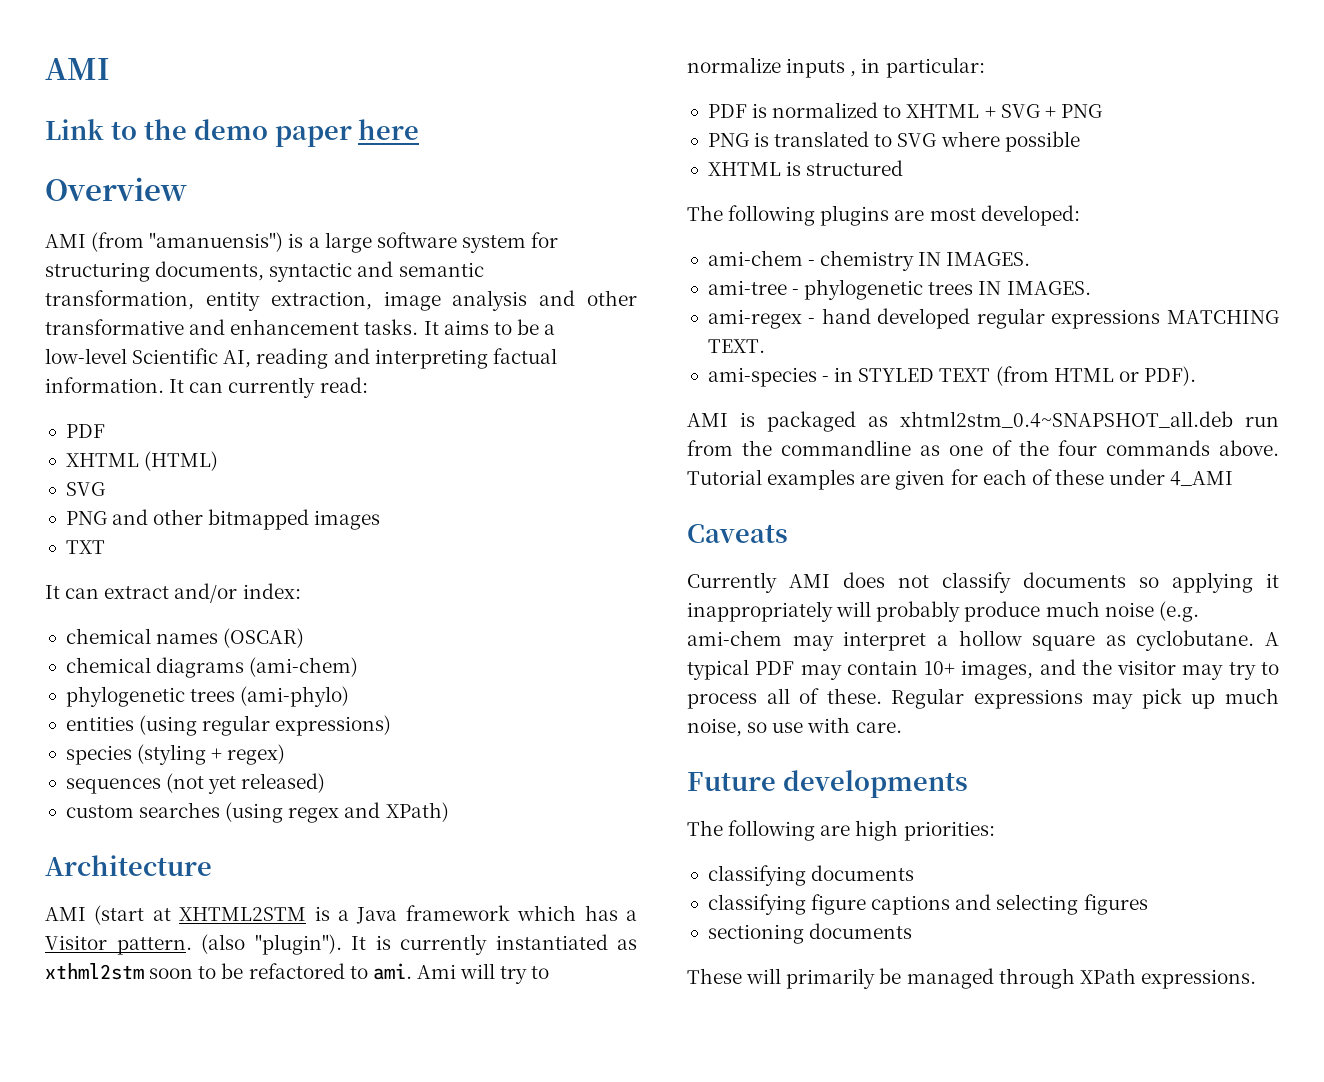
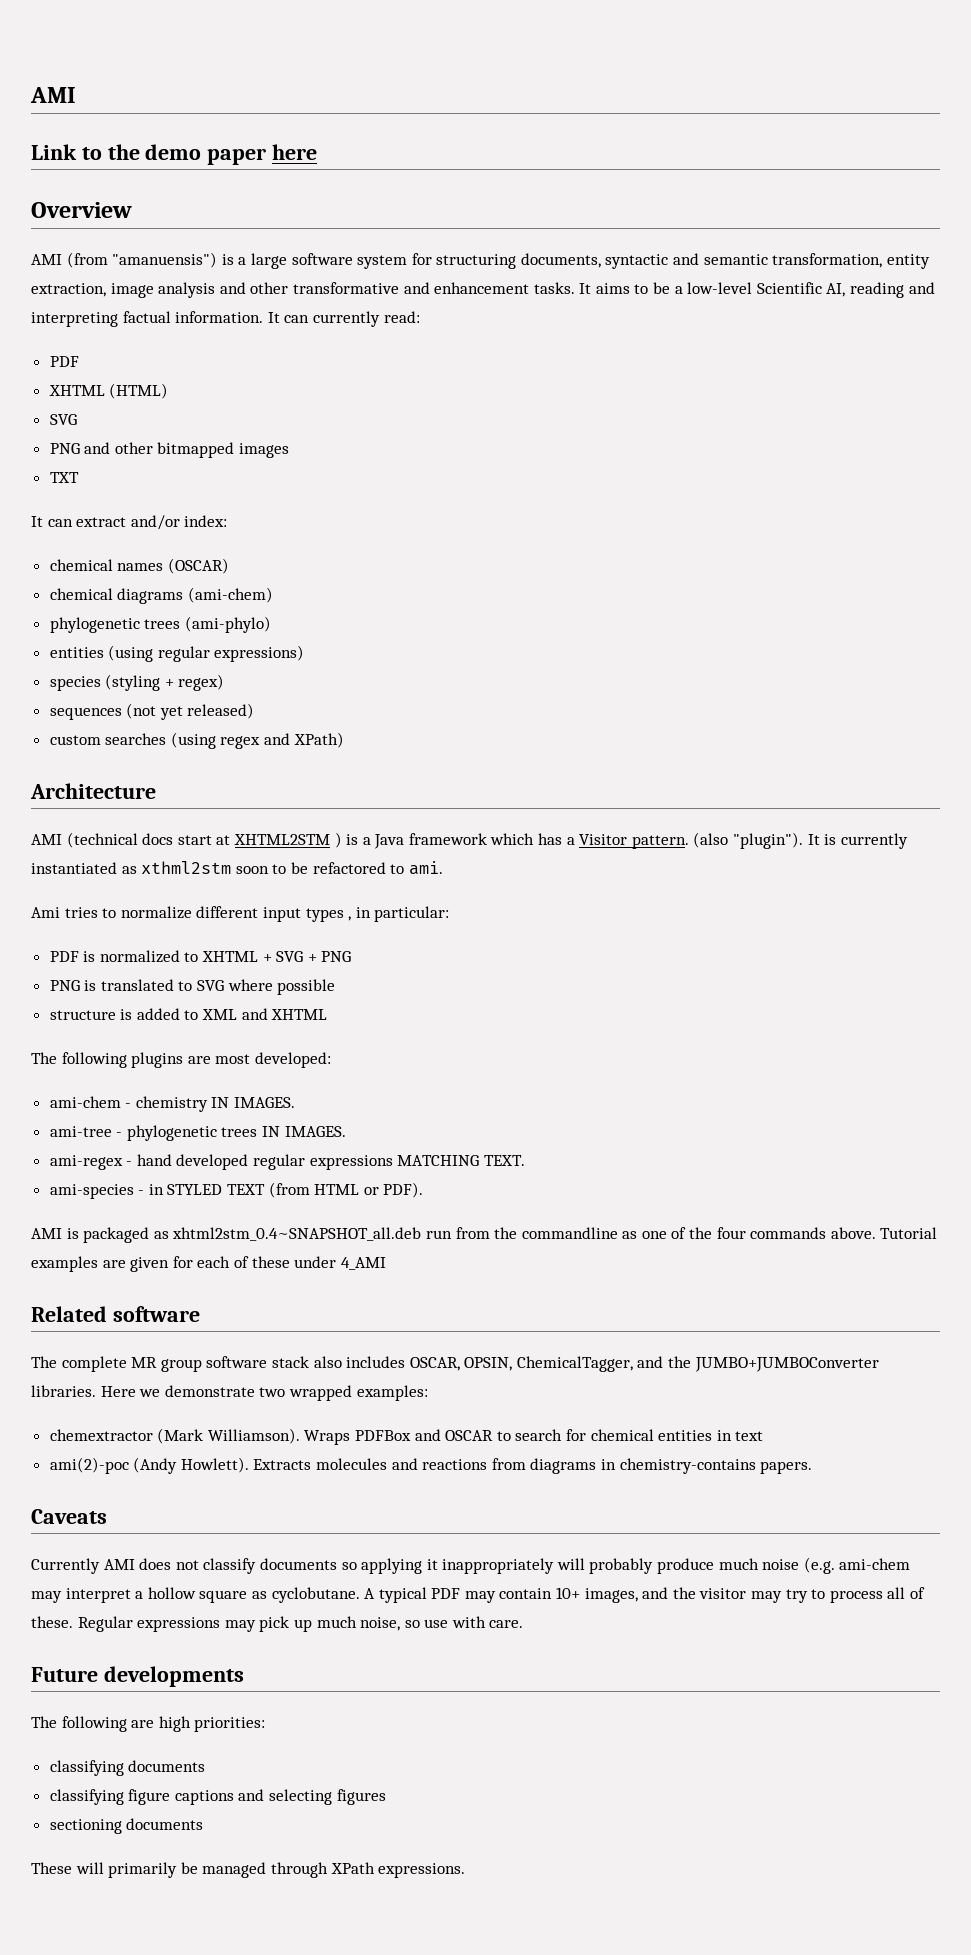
[94,905,145,925] (start -> [66,832,212,848] (technical docs start
(307, 914) none -> [334,832,342,848] )
[416,963,550,984] [687,57,846,78] Ami will try to normalize inputs -> [31,906,344,922] // Ami tries to normalize different input types
[707,160,904,176] XHTML is structured -> [49,1008,328,1020] structure is added to XML and XHTML
(1234, 478) none -> [31,1306,200,1322] [31,1356,879,1372] [31,1385,428,1401] [49,1428,764,1445] [49,1457,813,1474] // Related software // The complete MR group software stack also includes OSCAR, OPSIN, ChemicalTagger, and the JUMBO+JUMBOConverter libraries. Here we demonstrate two wrapped examples: // chemextractor (Mark Williamson). Wraps PDFBox and OSCAR to search for chemical entities in text // ami(2)-poc (Andy Howlett). Extracts molecules and reactions from diagrams in chemistry-contains papers.

